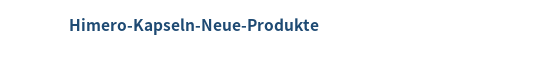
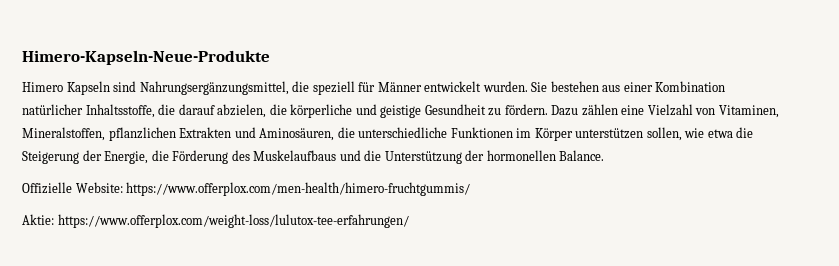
(319, 26) none -> [22,81,726,95] [22,104,779,118] [22,127,754,141] [22,150,605,164] [22,182,471,196] [22,214,409,228] // Himero Kapseln sind Nahrungsergänzungsmittel, die speziell für Männer entwickelt wurden. Sie bestehen aus einer Kombination natürlicher Inhaltsstoffe, die darauf abzielen, die körperliche und geistige Gesundheit zu fördern. Dazu zählen eine Vielzahl von Vitaminen, Mineralstoffen, pflanzlichen Extrakten und Aminosäuren, die unterschiedliche Funktionen im Körper unterstützen sollen, wie etwa die Steigerung der Energie, die Förderung des Muskelaufbaus und die Unterstützung der hormonellen Balance. // Offizielle Website: https://www.offerplox.com/men-health/himero-fruchtgummis/ // Aktie: https://www.offerplox.com/weight-loss/lulutox-tee-erfahrungen/

